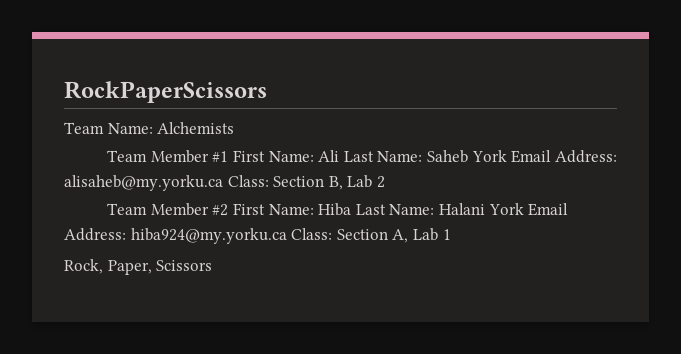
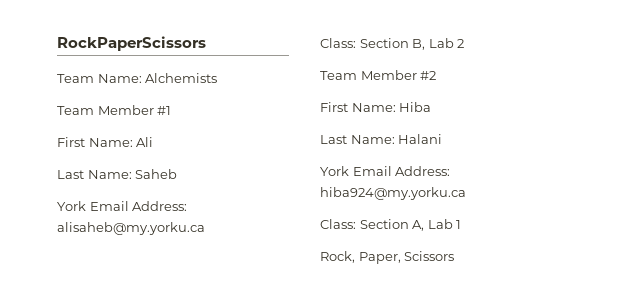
(229, 156) none -> (172, 110) //
(340, 156) none -> (154, 142) //
(469, 156) none -> (178, 174) //
(223, 183) none -> (205, 228) //
(229, 210) none -> (437, 75) //
(352, 209) none -> (432, 107) //
(486, 209) none -> (443, 139) //
(287, 236) none -> (466, 193) //

